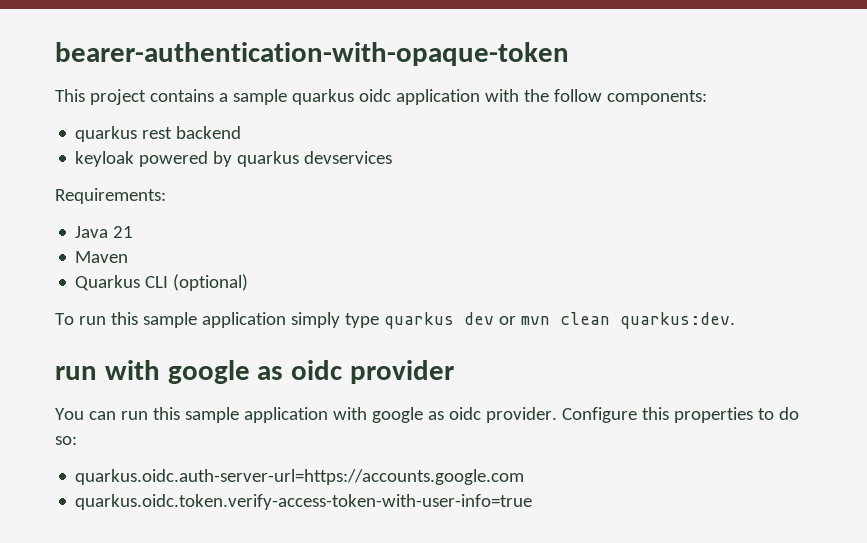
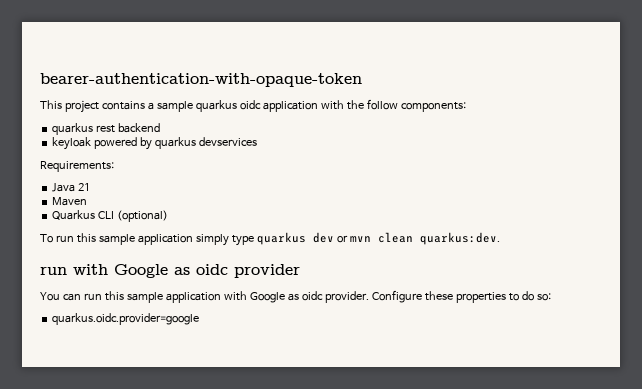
[167,360,250,384] google -> [114,264,168,278] Google
[371,407,423,423] google -> [249,292,285,303] Google
[641,407,669,420] this -> [424,291,453,301] these
[75,469,525,485] [75,494,533,510] quarkus.oidc.auth-server-url=https://accounts.google.com // quarkus.oidc.token.verify-access-token-with-user-info=true -> [52,313,200,325] quarkus.oidc.provider=google

